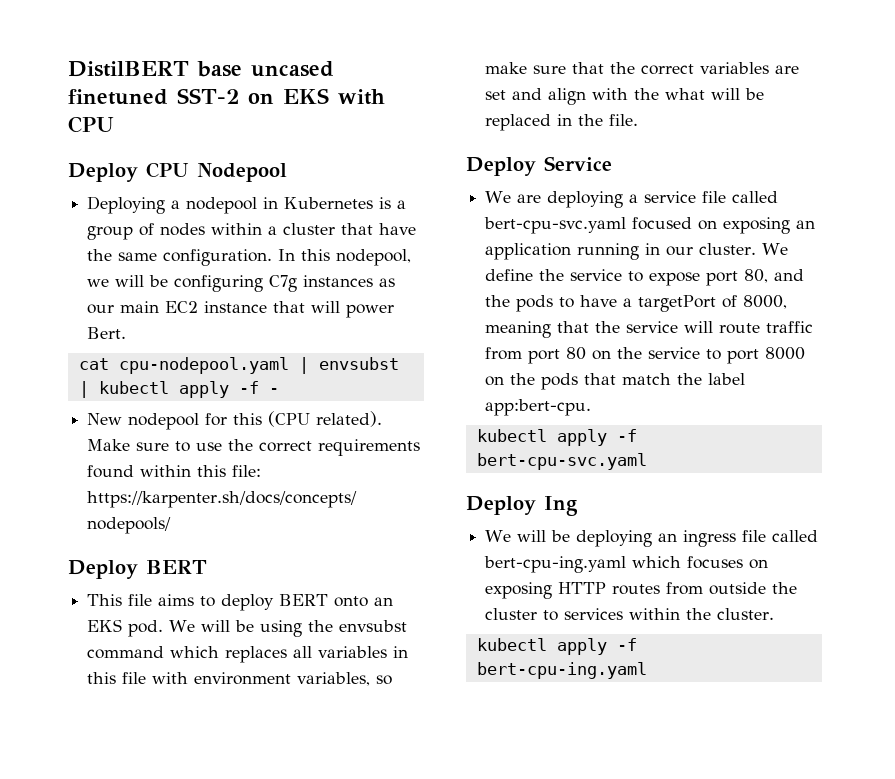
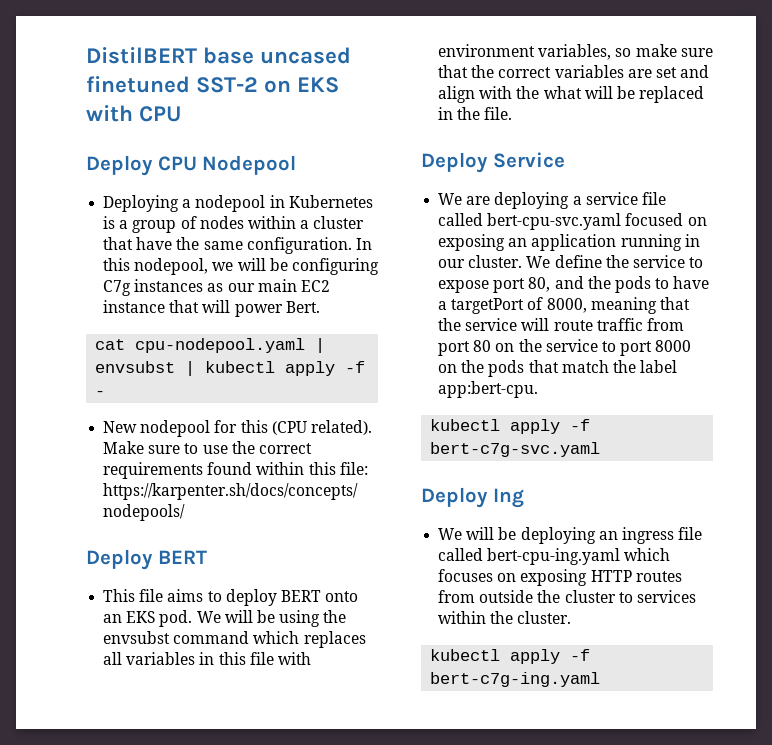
[476,453,647,470] bert-cpu-svc.yaml -> [430,442,601,457] bert-c7g-svc.yaml
[476,662,647,679] bert-cpu-ing.yaml -> [430,672,601,687] bert-c7g-ing.yaml

